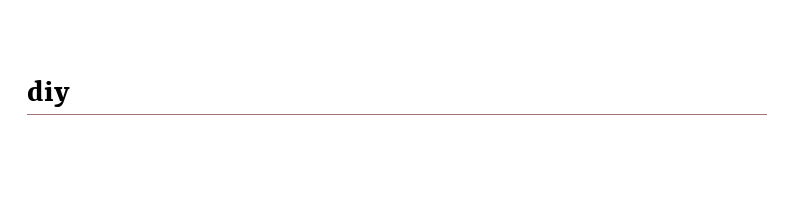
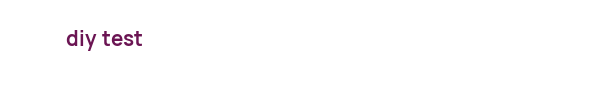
(70, 93) none -> [101,31,143,46] test

